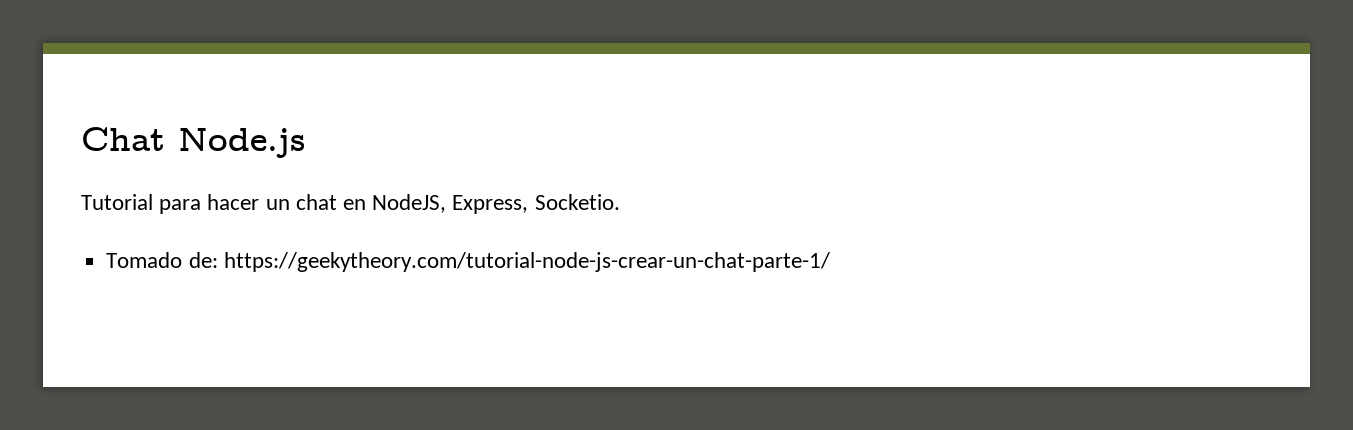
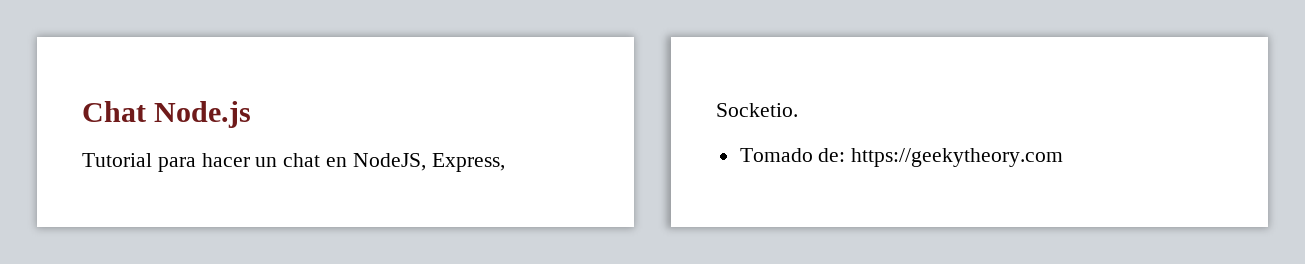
[223,252,830,272] https://geekytheory.com/tutorial-node-js-crear-un-chat-parte-1/ -> [851,148,1064,167] https://geekytheory.com

